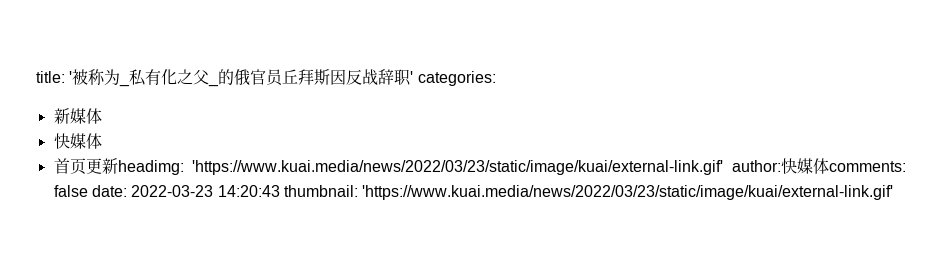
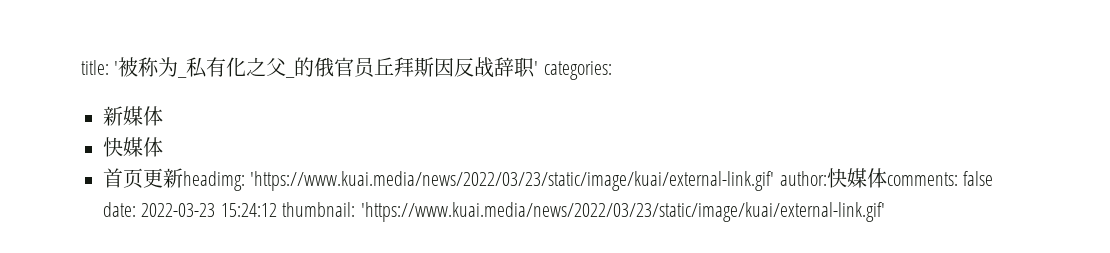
[217,185,280,197] 14:20:43 -> [220,203,277,217] 15:24:12

